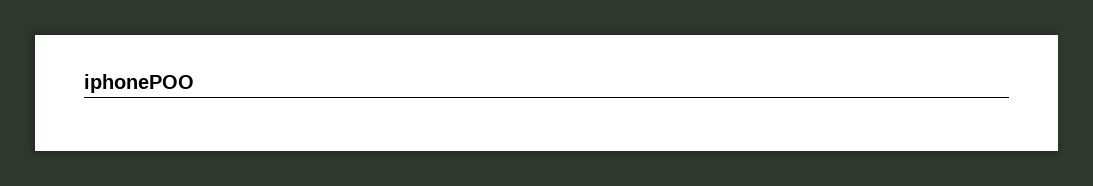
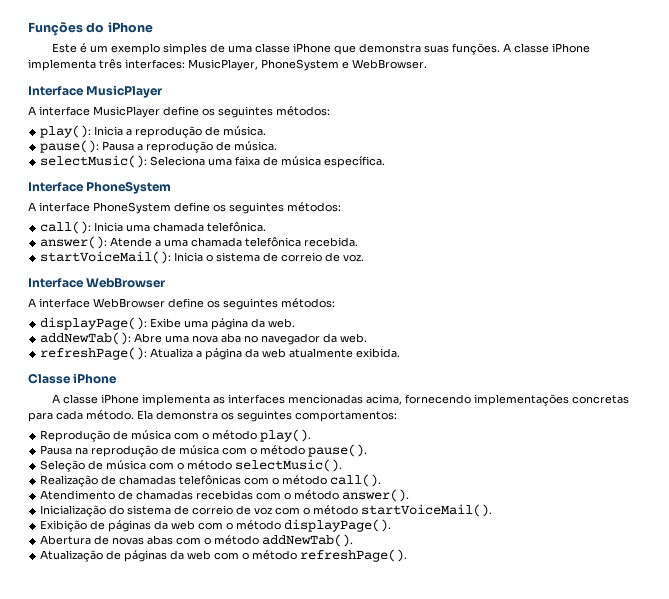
[84,74,194,93] iphonePOO -> [28,22,153,36] [51,43,590,55] [28,59,427,71] [28,85,163,98] [28,106,330,118] [40,125,267,138] [40,140,278,153] [40,155,386,168] [28,181,172,194] [28,202,341,214] [40,221,267,234] [40,236,359,249] [40,251,365,264] [28,278,166,288] [28,298,335,310] [40,317,296,330] [40,332,368,345] [40,347,401,360] [28,373,118,384] [51,394,629,406] [28,410,397,422] [40,429,312,442] [40,444,368,457] [40,459,343,472] [40,474,382,487] [40,489,410,502] [40,504,493,517] [40,519,392,532] [40,534,354,547] [40,549,408,562] Funções do iPhone // Este é um exemplo simples de uma classe iPhone que demonstra suas funções. A classe iPhone implementa três interfaces: MusicPlayer, PhoneSystem e WebBrowser. // Interface MusicPlayer // A interface MusicPlayer define os seguintes métodos: // play(): Inicia a reprodução de música. // pause(): Pausa a reprodução de música. // selectMusic(): Seleciona uma faixa de música específica. // Interface PhoneSystem // A interface PhoneSystem define os seguintes métodos: // call(): Inicia uma chamada telefônica. // answer(): Atende a uma chamada telefônica recebida. // startVoiceMail(): Inicia o sistema de correio de voz. // Interface WebBrowser // A interface WebBrowser define os seguintes métodos: // displayPage(): Exibe uma página da web. // addNewTab(): Abre uma nova aba no navegador da web. // refreshPage(): Atualiza a página da web atualmente exibida. // Classe iPhone // A classe iPhone implementa as interfaces mencionadas acima, fornecendo implementações concretas para cada método. Ela demonstra os seguintes comportamentos: // Reprodução de música com o método play(). // Pausa na reprodução de música com o método pause(). // Seleção de música com o método selectMusic(). // Realização de chamadas telefônicas com o método call(). // Atendimento de chamadas recebidas com o método answer(). // Inicialização do sistema de correio de voz com o método startVoiceMail(). // Exibição de páginas da web com o método displayPage(). // Abertura de novas abas com o método addNewTab(). // Atualização de páginas da web com o método refreshPage().

